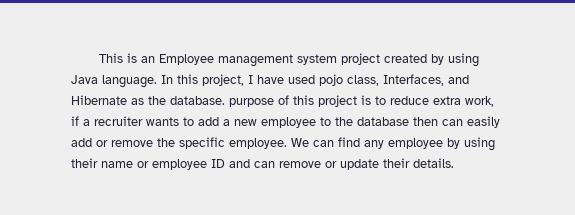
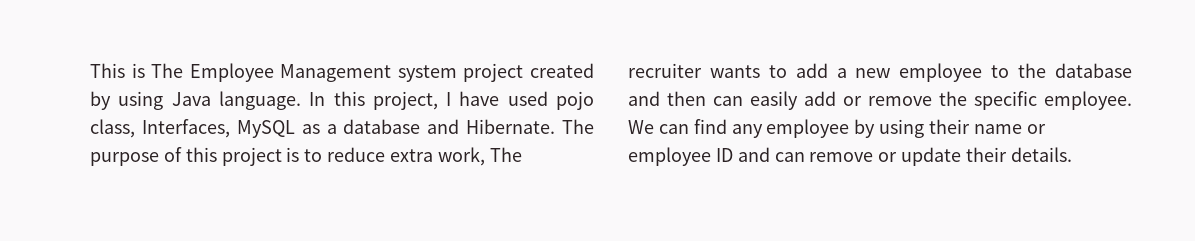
[141,54,294,67] an Employee management -> [151,63,392,82] The Employee Management
[448,75,469,84] [71,95,225,105] and Hibernate as the database. -> [236,119,594,138] MySQL as a database and Hibernate. The
[71,116,90,126] if a -> [489,147,522,162] The
(409, 121) none -> [628,91,660,106] and

